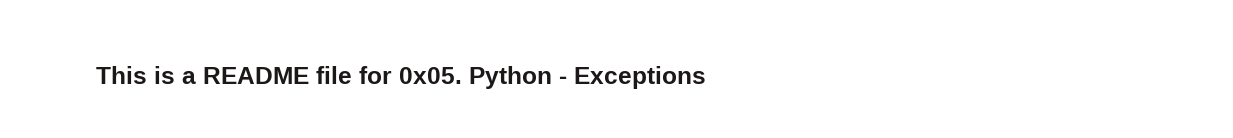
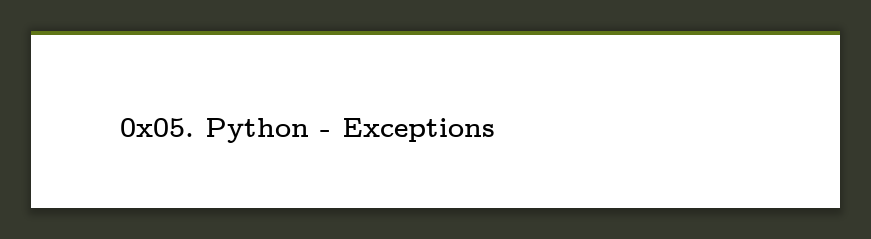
[96,66,392,84] This is a README file for -> (120, 127) none

